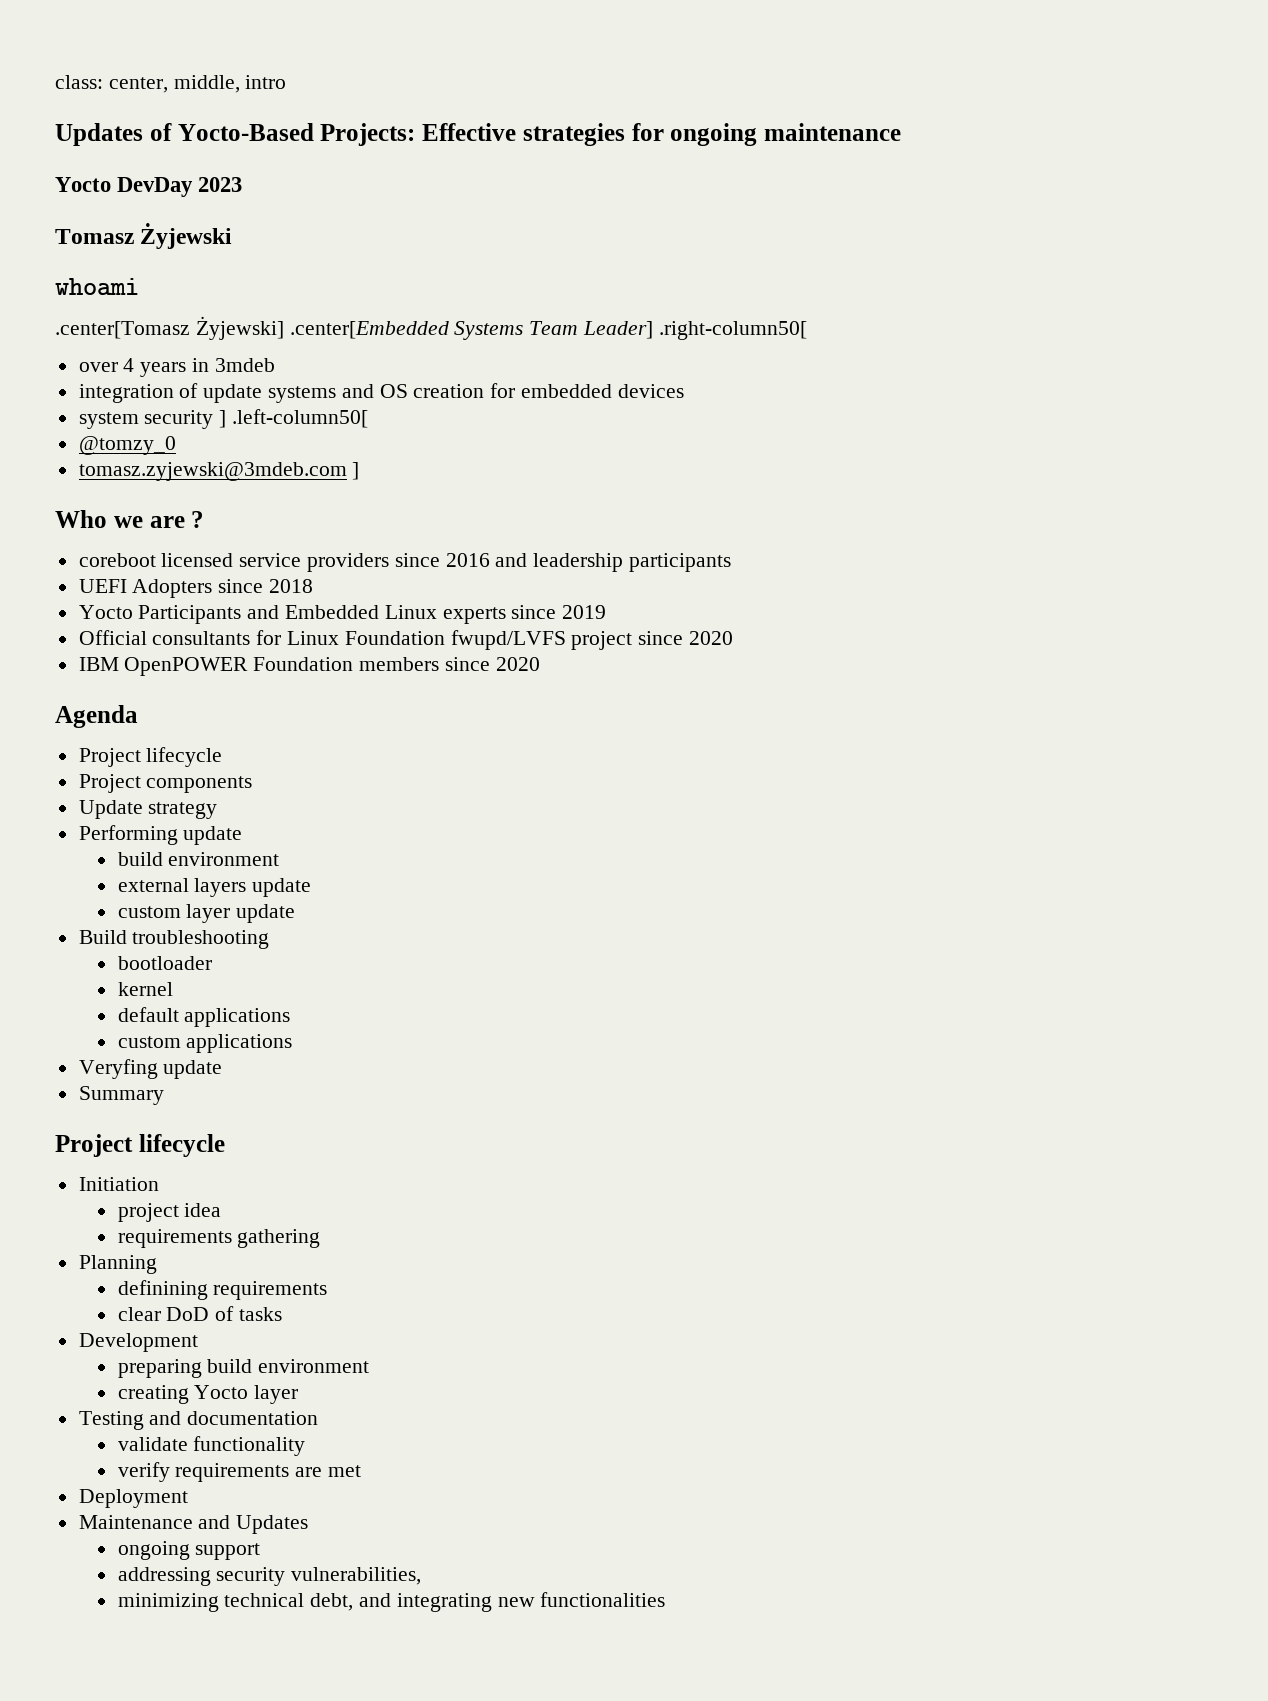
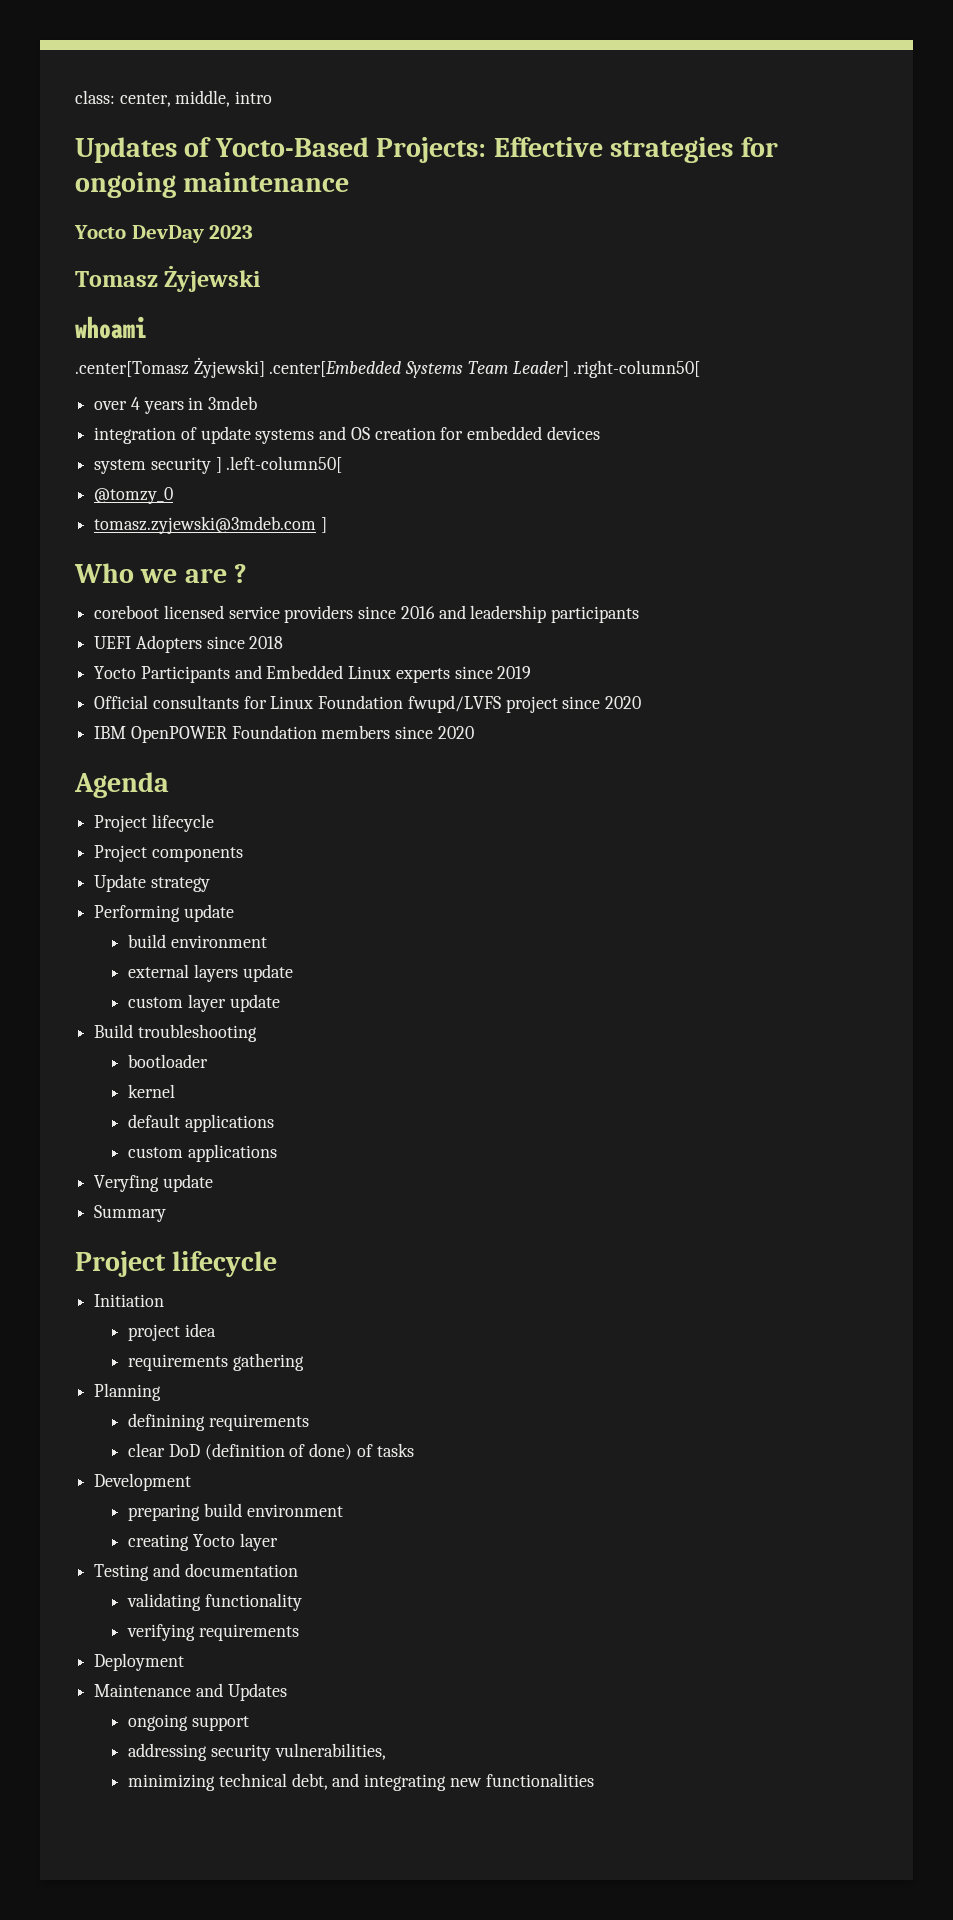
(210, 1314) none -> [204,1443,353,1460] (definition of done)
[117,1437,188,1451] validate -> [127,1593,202,1611] validating
[117,1462,361,1482] verify requirements are met -> [127,1624,299,1641] verifying requirements

